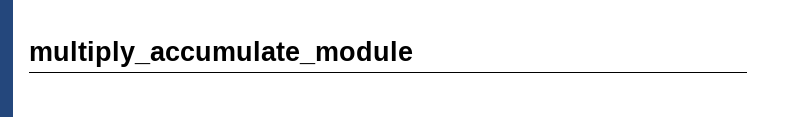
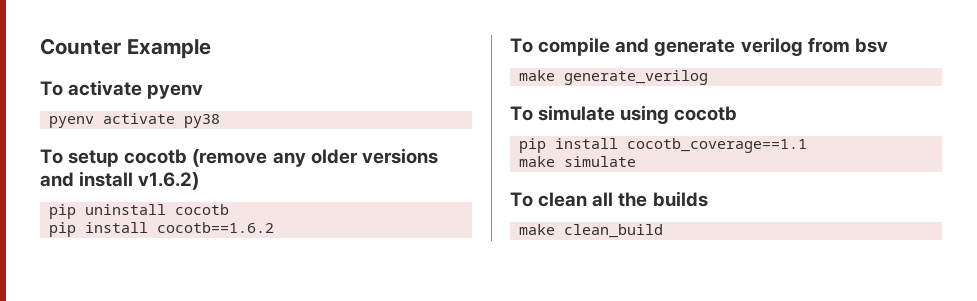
[29,41,413,67] multiply_accumulate_module -> [40,38,211,59] [40,80,204,99] [49,113,220,128] [40,148,438,167] [40,171,200,190] [49,204,229,219] [49,222,274,237] [510,37,888,56] [519,70,708,85] [510,105,738,124] [519,138,807,153] [519,156,636,167] [510,191,708,207] [519,224,663,238] Counter Example // To activate pyenv // pyenv activate py38 // To setup cocotb (remove any older versions and install v1.6.2) // pip uninstall cocotb // pip install cocotb==1.6.2 // To compile and generate verilog from bsv // make generate_verilog // To simulate using cocotb // pip install cocotb_coverage==1.1 // make simulate // To clean all the builds // make clean_build

